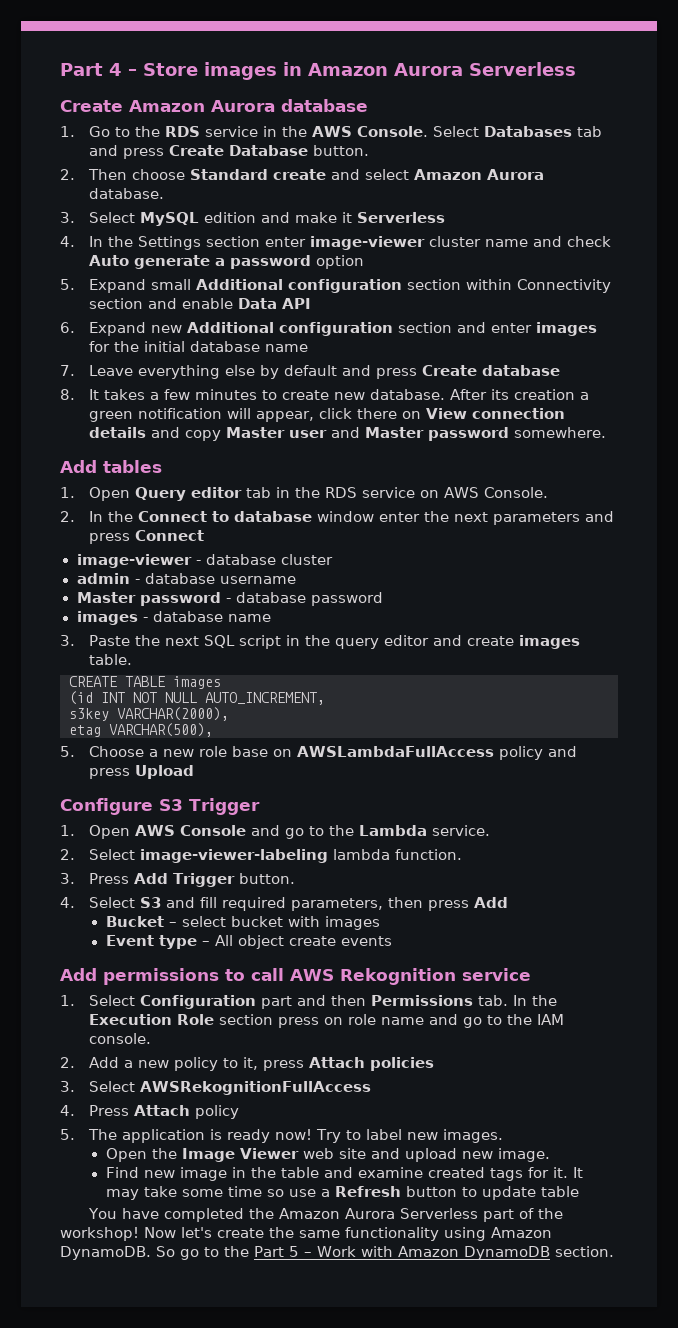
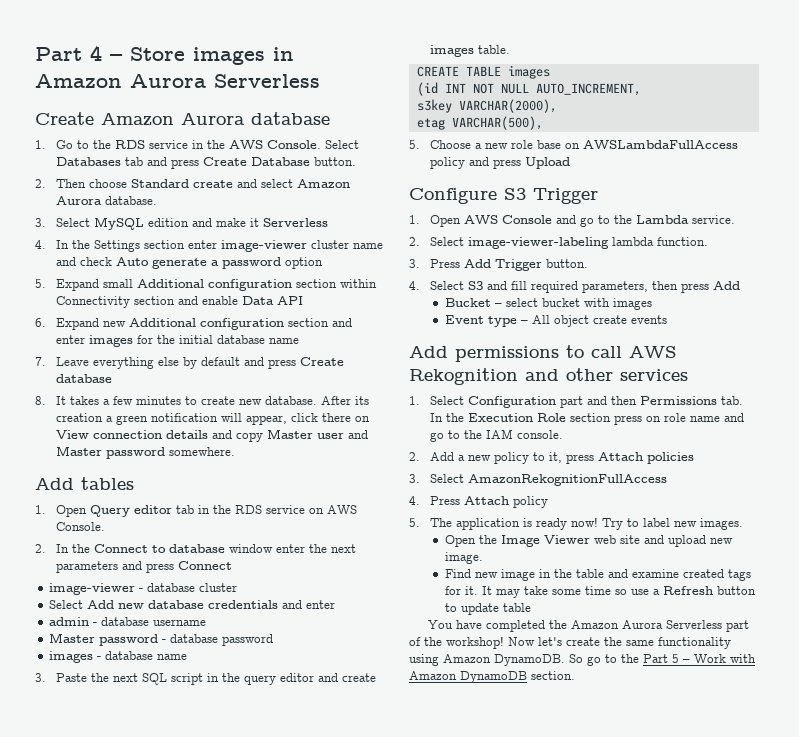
(333, 559) none -> [49,600,336,609] // Select Add new database credentials and enter
[462,968,531,981] service -> [525,368,688,381] and other services
[140,1081,372,1095] AWSRekognitionFullAccess -> [468,474,668,486] AmazonRekognitionFullAccess

